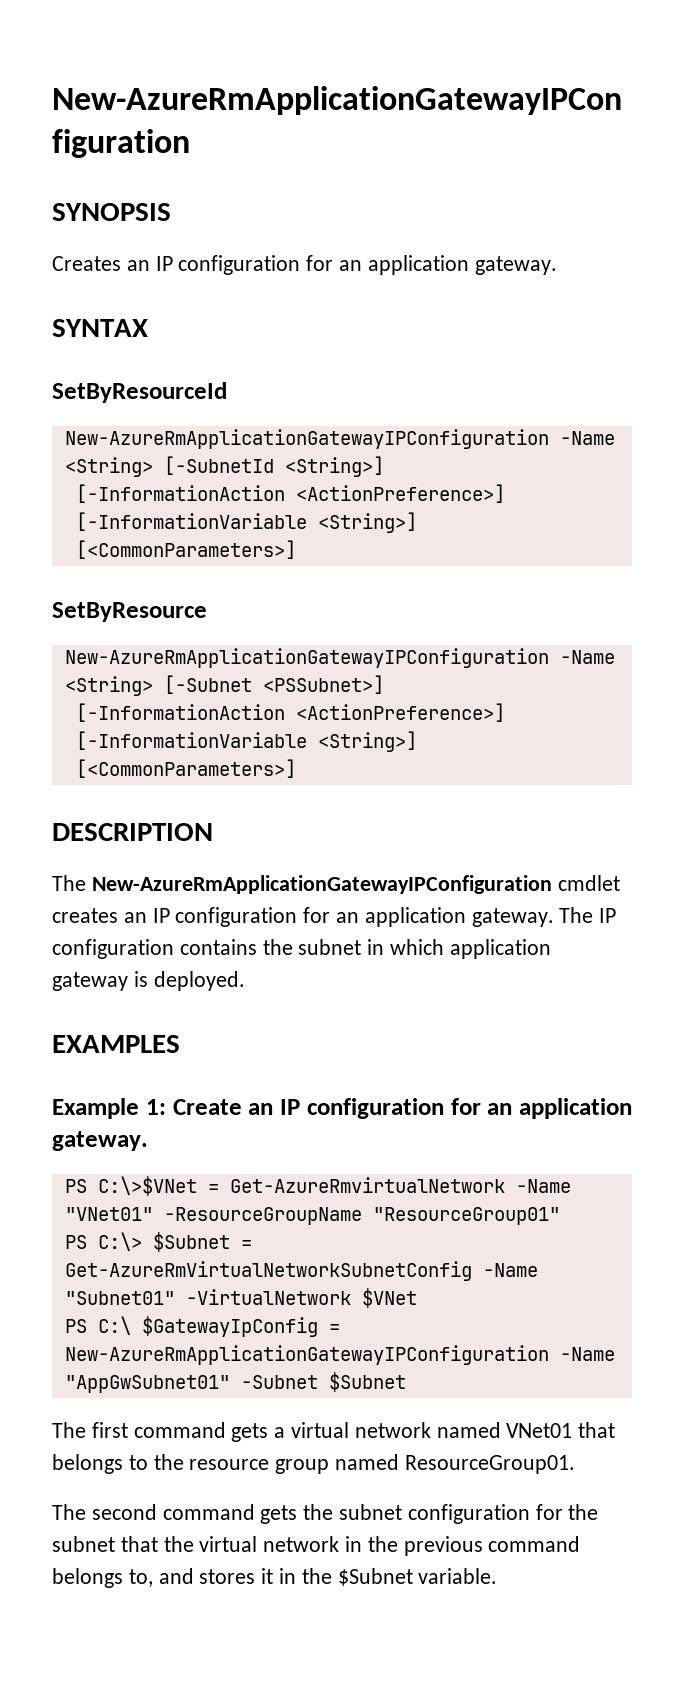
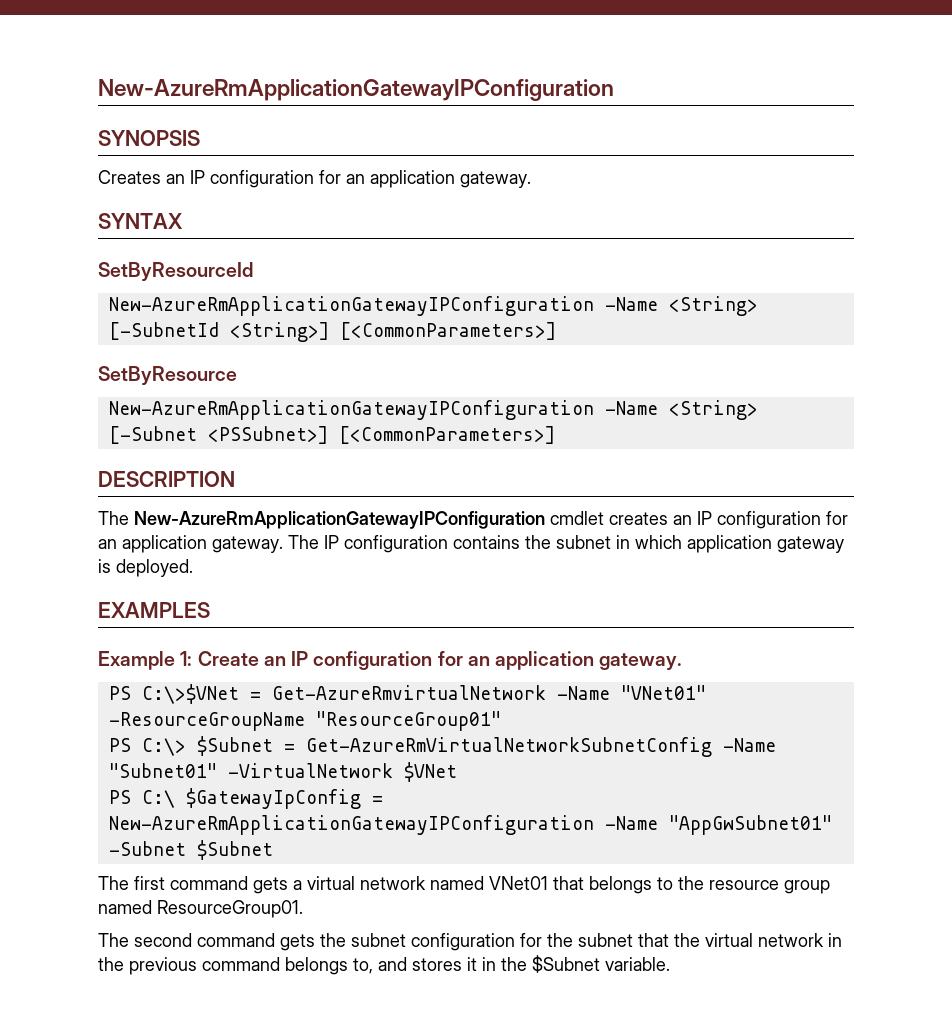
[75,484,505,503] [75,512,417,533] // [-InformationAction <ActionPreference>] [-InformationVariable <String>] -> (329, 332) none
[75,703,505,722] [75,731,417,752] // [-InformationAction <ActionPreference>] [-InformationVariable <String>] -> (328, 435) none

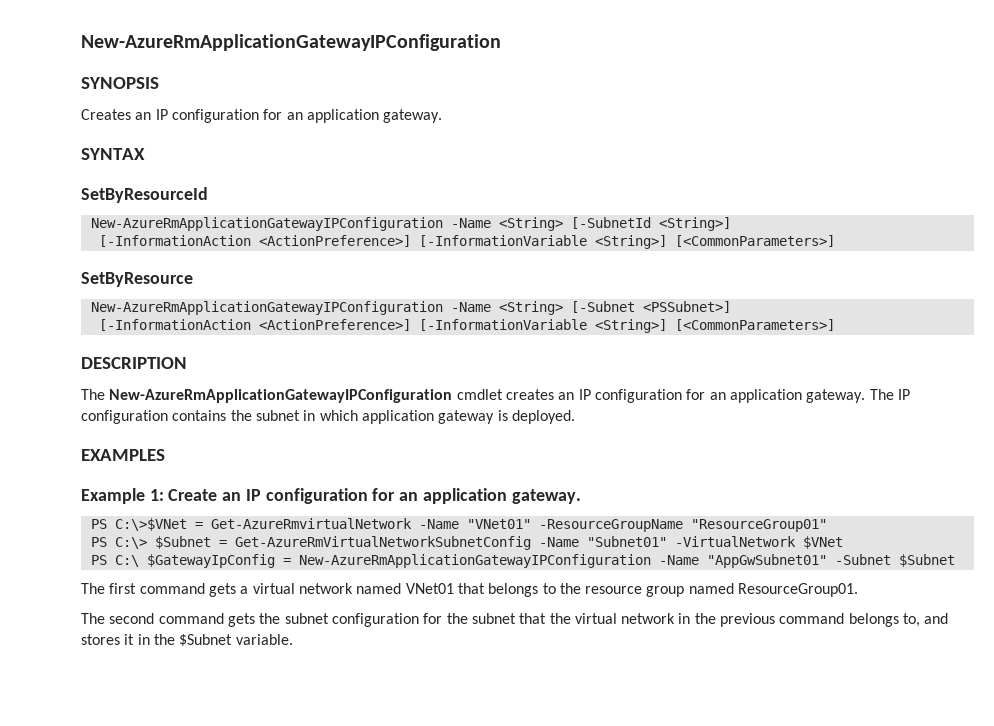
(329, 332) none -> [98,235,667,249] // [-InformationAction <ActionPreference>] [-InformationVariable <String>]
(328, 435) none -> [98,319,667,333] // [-InformationAction <ActionPreference>] [-InformationVariable <String>]

